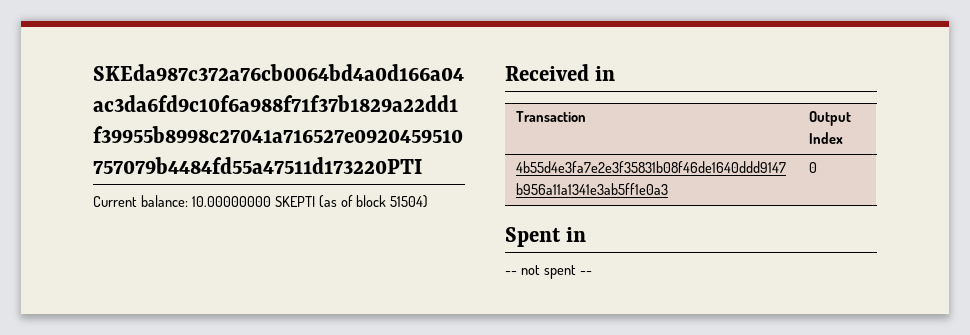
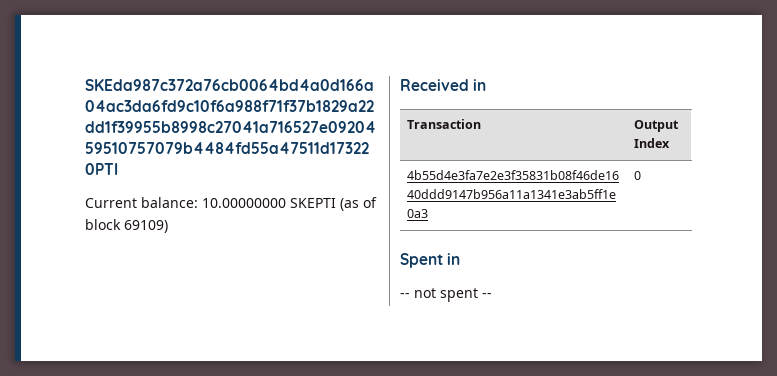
[390,195,429,208] 51504) -> [124,220,168,233] 69109)

